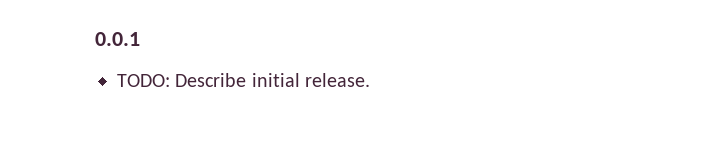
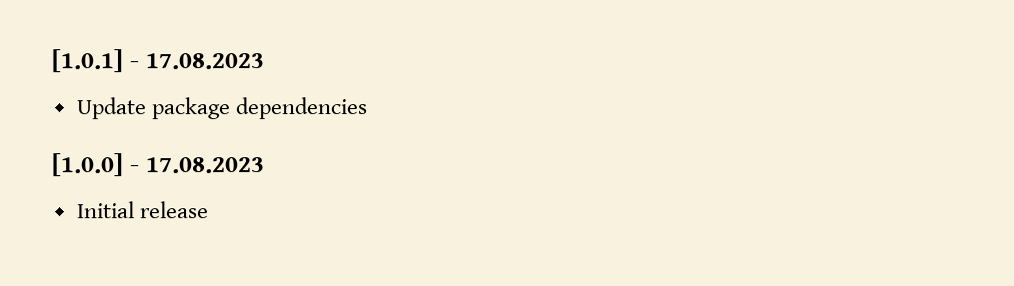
[95,32,140,46] [117,73,371,87] 0.0.1 // TODO: Describe initial release. -> [51,49,264,73] [75,97,367,120] [52,153,265,177] [76,201,209,219] [1.0.1] - 17.08.2023 // Update package dependencies // [1.0.0] - 17.08.2023 // Initial release

